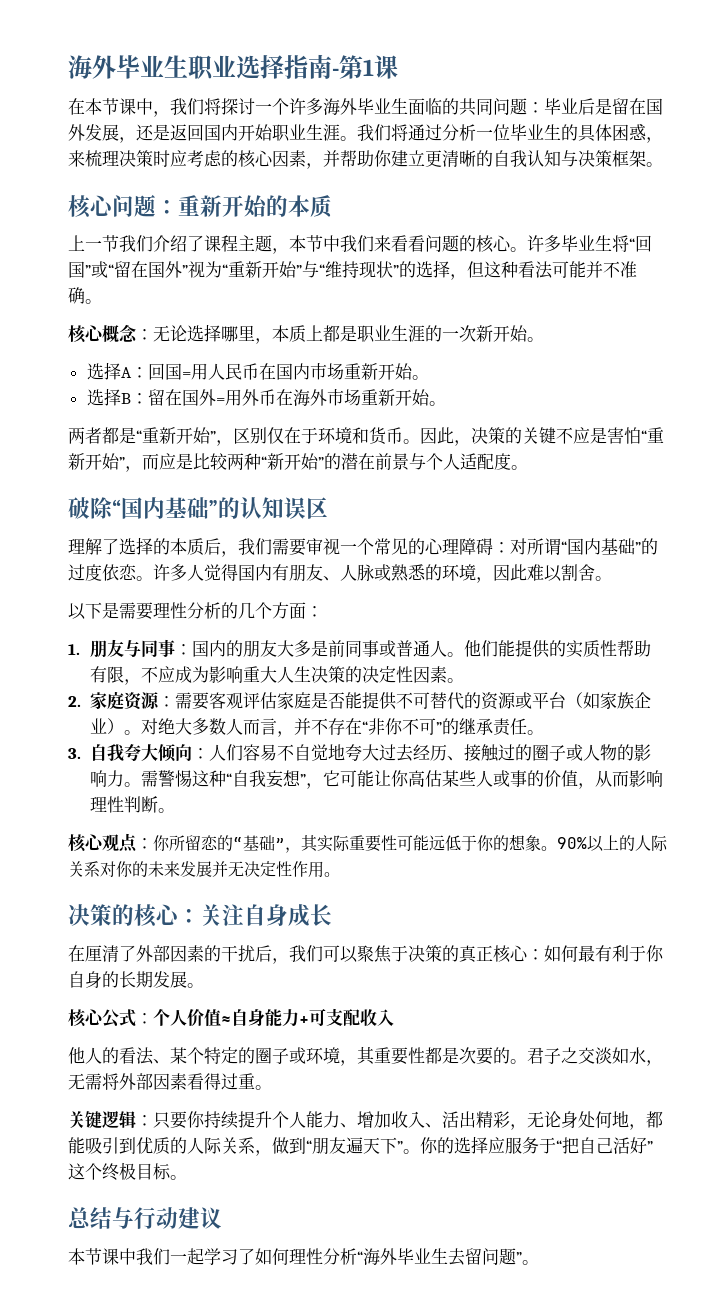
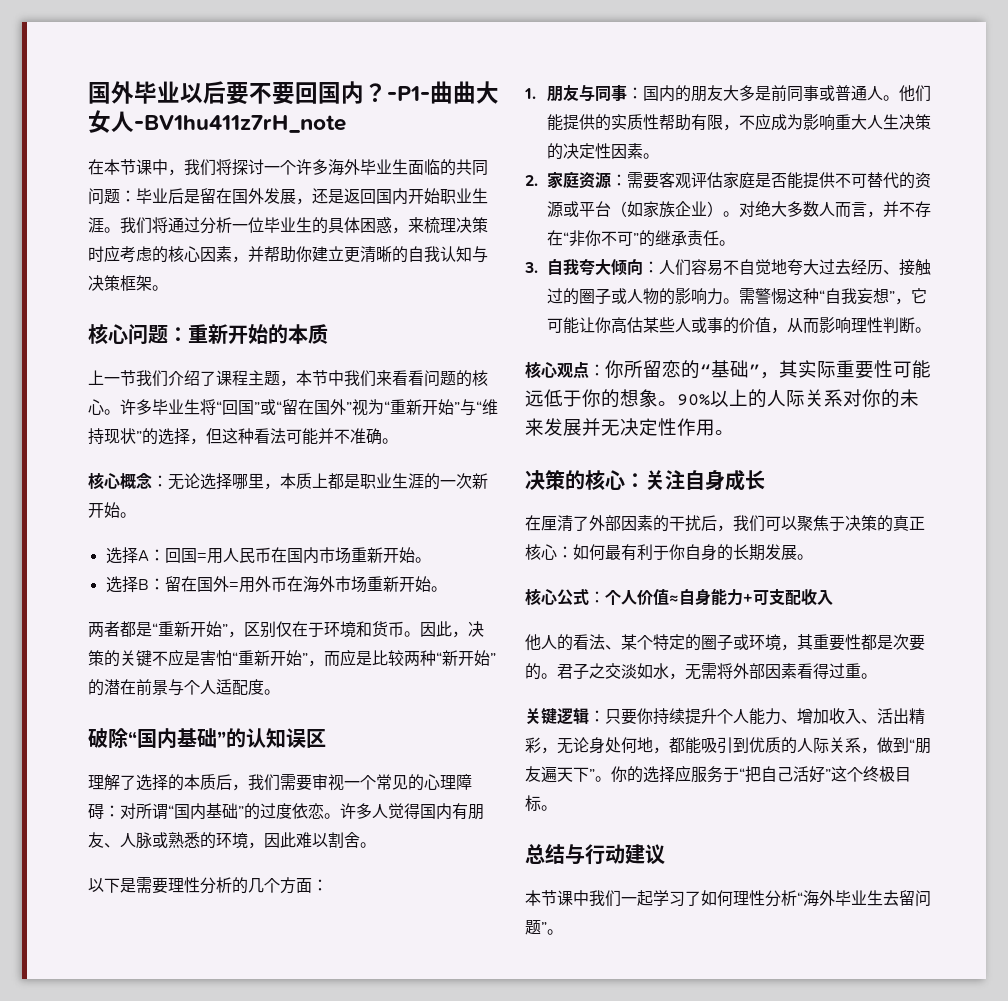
[68,54,398,81] 海外毕业生职业选择指南-第1课 -> [88,81,499,105] [88,110,346,133] 国外毕业以后要不要回国内？-P1-曲曲大女人-BV1hu411z7rH_note

